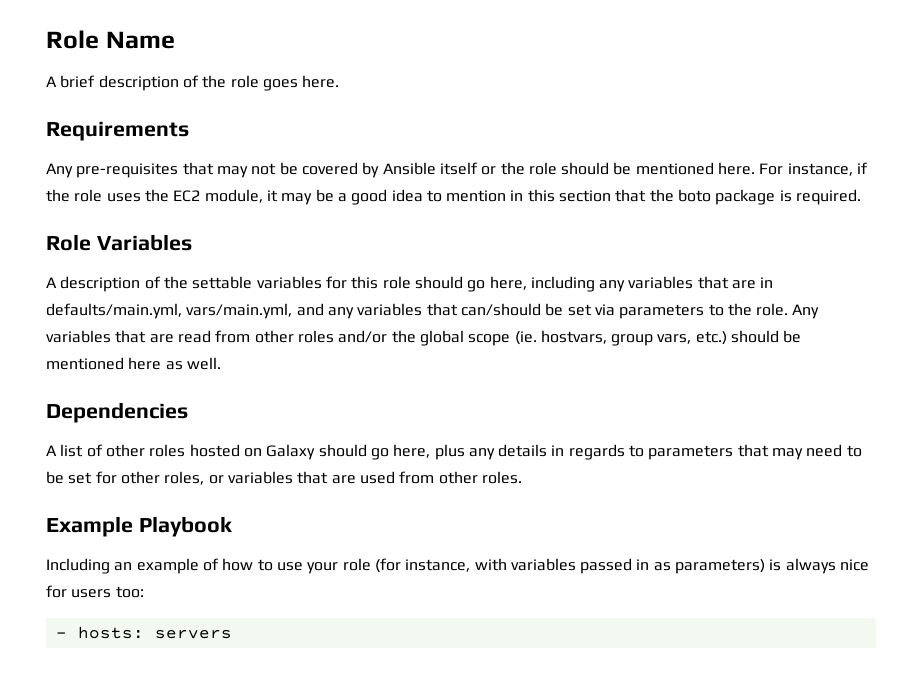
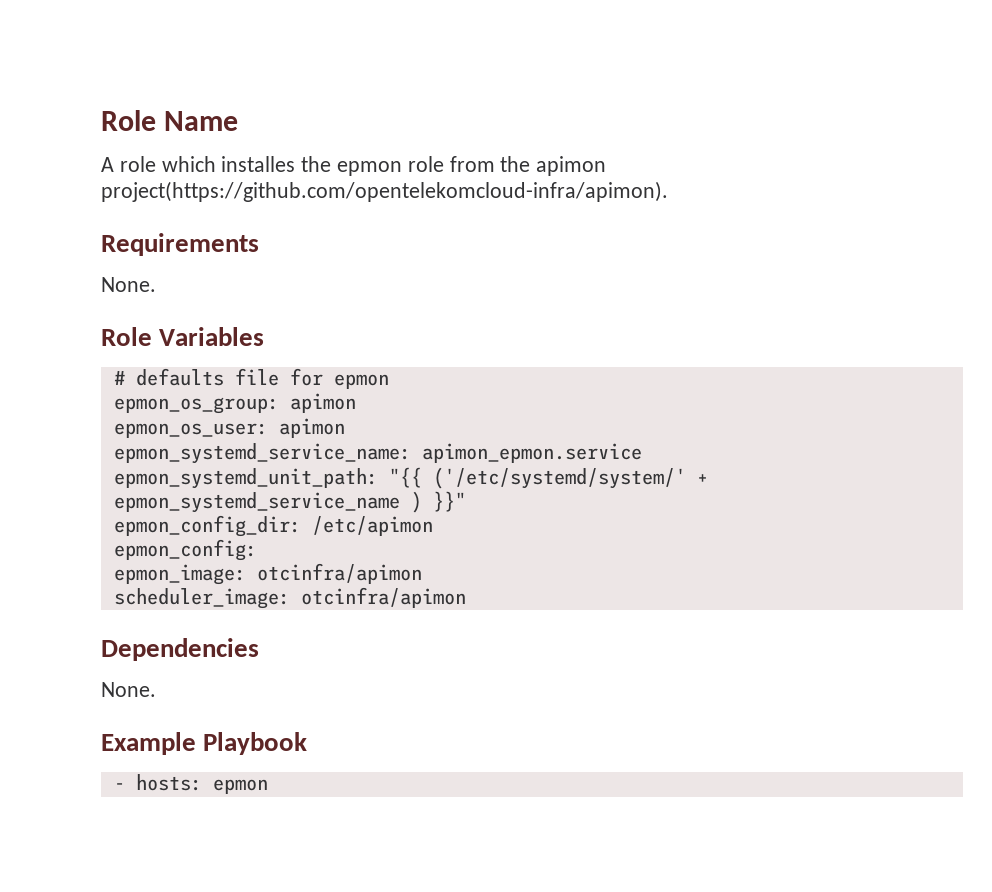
[60,75,340,91] [46,121,189,141] [46,162,869,178] [46,189,862,205] [46,234,192,251] [46,276,774,292] [46,303,820,319] [46,330,802,346] [46,357,221,370] [46,402,188,423] [46,444,862,460] [46,471,522,485] [46,516,232,537] [46,558,870,574] [46,585,144,598] brief description of the role goes here. // Requirements // Any pre-requisites that may not be covered by Ansible itself or the role should be mentioned here. For instance, if the role uses the EC2 module, it may be a good idea to mention in this section that the boto package is required. // Role Variables // A description of the settable variables for this role should go here, including any variables that are in defaults/main.yml, vars/main.yml, and any variables that can/should be set via parameters to the role. Any variables that are read from other roles and/or the global scope (ie. hostvars, group vars, etc.) should be mentioned here as well. // Dependencies // A list of other roles hosted on Galaxy should go here, plus any details in regards to parameters that may need to be set for other roles, or variables that are used from other roles. // Example Playbook // Including an example of how to use your role (for instance, with variables passed in as parameters) is always nice for users too: -> [119,156,607,176] [101,181,668,202] [101,233,259,256] [101,277,156,292] [101,327,265,346] [113,368,389,389] [113,393,356,414] [113,418,345,438] [113,443,642,464] [113,467,708,489] [113,491,466,513] [113,515,433,537] [113,539,257,561] [113,563,422,585] [113,587,466,609] [101,638,259,661] [101,682,156,697] [101,732,308,755] role which installes the epmon role from the apimon project(https://github.com/opentelekomcloud-infra/apimon). // Requirements // None. // Role Variables // # defaults file for epmon // epmon_os_group: apimon // epmon_os_user: apimon // epmon_systemd_service_name: apimon_epmon.service // epmon_systemd_unit_path: "{{ ('/etc/systemd/system/' + epmon_systemd_service_name ) }}" // epmon_config_dir: /etc/apimon // epmon_config: // epmon_image: otcinfra/apimon // scheduler_image: otcinfra/apimon // Dependencies // None. // Example Playbook
[154,629,232,639] servers -> [212,779,268,794] epmon

